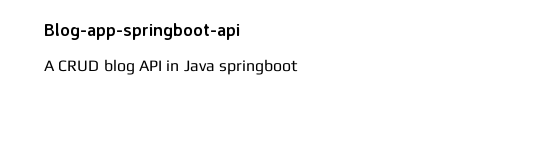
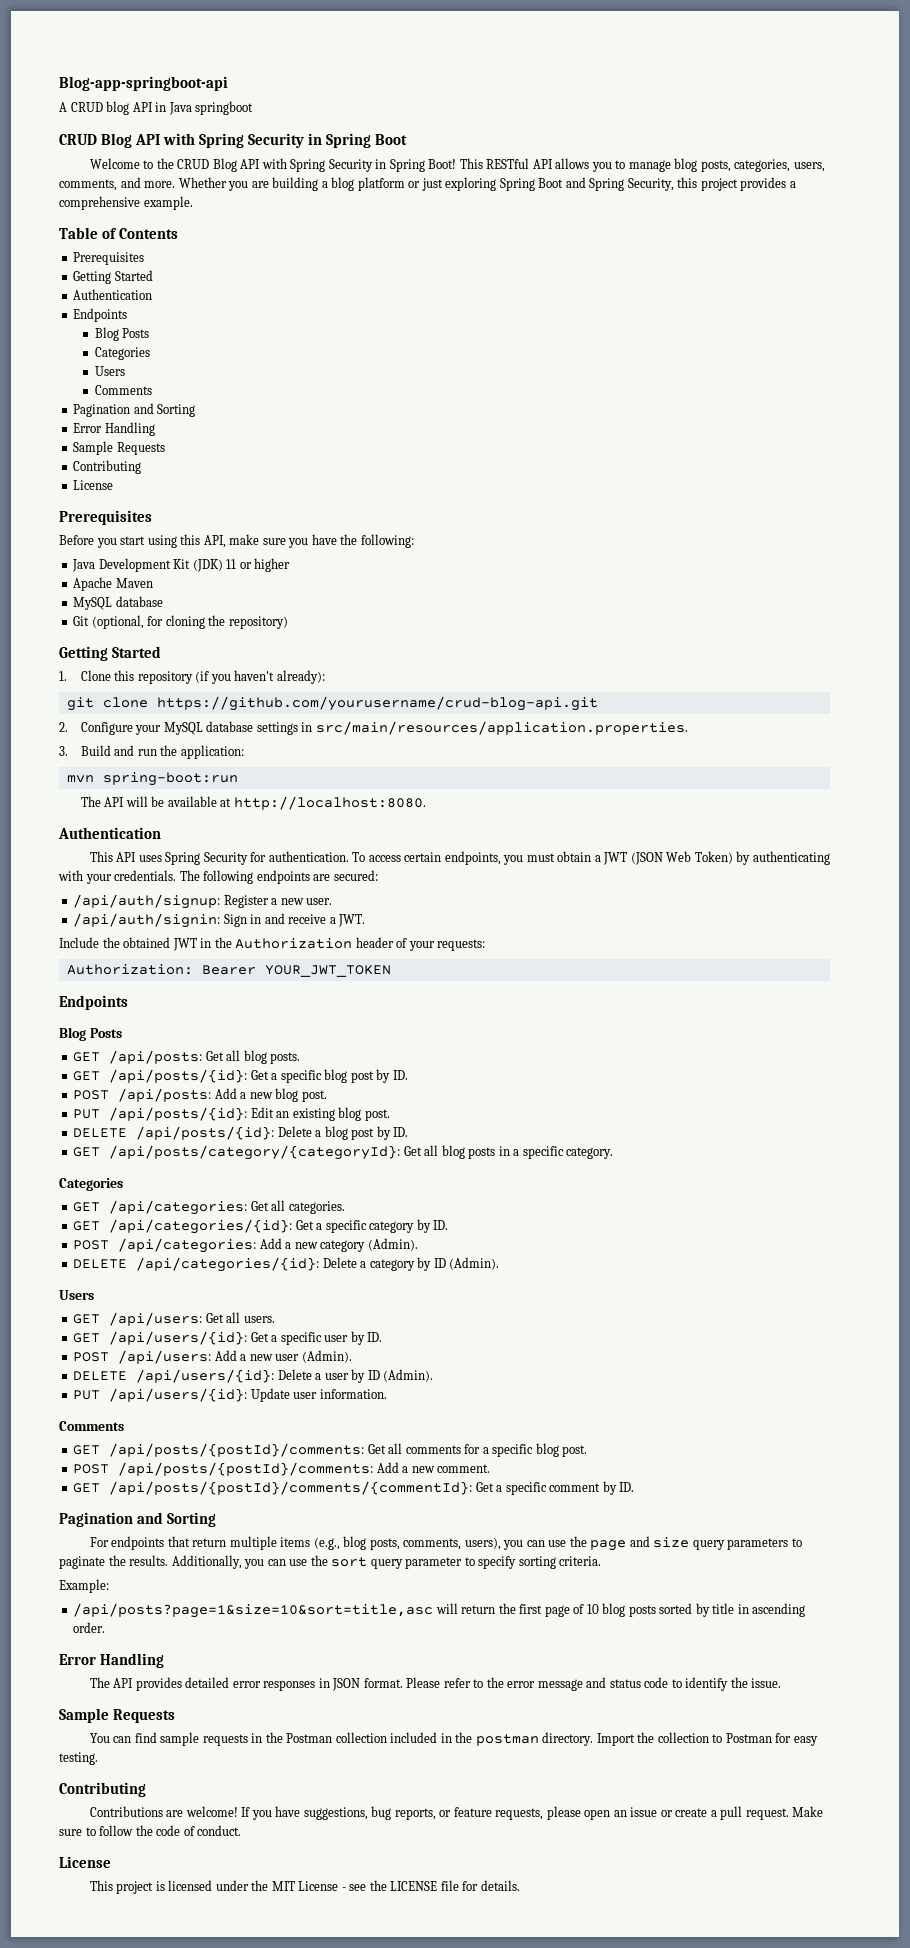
(298, 67) none -> [59,133,408,148] [89,158,825,172] [59,177,796,191] [59,196,193,210] [59,227,178,239] [73,252,145,265] [73,270,153,284] [73,289,153,300] [73,308,128,322] [94,327,150,341] [94,347,150,360] [94,366,125,376] [94,385,152,395] [73,403,196,417] [73,422,155,436] [73,441,165,455] [73,460,142,474] [73,480,114,490] [59,510,152,525] [59,534,414,548] [72,558,291,572] [73,577,153,591] [73,596,163,610] [73,615,288,629] [59,646,161,661] [59,670,325,684] [66,696,598,711] [59,721,688,735] [59,745,244,759] [66,772,238,786] [80,796,426,810] [58,827,161,839] [89,851,830,865] [58,870,378,884] [73,894,333,909] [73,913,366,928] [59,937,486,951] [66,964,391,977] [59,995,128,1010] [59,1027,122,1041] [73,1050,301,1064] [73,1069,408,1083] [73,1088,327,1102] [73,1107,390,1121] [73,1126,409,1140] [73,1145,614,1160] [59,1178,123,1191] [73,1200,345,1215] [73,1219,449,1234] [73,1238,418,1253] [73,1257,500,1272] [59,1290,94,1300] [73,1312,275,1326] [73,1331,383,1345] [73,1350,352,1364] [73,1369,434,1383] [73,1388,387,1402] [59,1421,124,1431] [73,1443,588,1457] [73,1462,491,1476] [73,1481,635,1495] [59,1512,216,1527] [89,1536,802,1551] [59,1555,602,1569] [59,1579,109,1593] [73,1603,806,1618] [73,1622,106,1633] [59,1653,164,1668] [89,1677,782,1691] [59,1708,175,1723] [89,1732,818,1746] [59,1752,98,1765] [59,1782,146,1797] [89,1806,824,1820] [59,1825,242,1836] [59,1856,111,1868] [89,1880,520,1894] // CRUD Blog API with Spring Security in Spring Boot // Welcome to the CRUD Blog API with Spring Security in Spring Boot! This RESTful API allows you to manage blog posts, categories, users, comments, and more. Whether you are building a blog platform or just exploring Spring Boot and Spring Security, this project provides a comprehensive example. // Table of Contents // Prerequisites // Getting Started // Authentication // Endpoints // Blog Posts // Categories // Users // Comments // Pagination and Sorting // Error Handling // Sample Requests // Contributing // License // Prerequisites // Before you start using this API, make sure you have the following: // Java Development Kit (JDK) 11 or higher // Apache Maven // MySQL database // Git (optional, for cloning the repository) // Getting Started // 1. Clone this repository (if you haven't already): // git clone https://github.com/yourusername/crud-blog-api.git // 2. Configure your MySQL database settings in src/main/resources/application.properties. // 3. Build and run the application: // mvn spring-boot:run // The API will be available at http://localhost:8080. // Authentication // This API uses Spring Security for authentication. To access certain endpoints, you must obtain a JWT (JSON Web Token) by authenticating with your credentials. The following endpoints are secured: // /api/auth/signup: Register a new user. // /api/auth/signin: Sign in and receive a JWT. // Include the obtained JWT in the Authorization header of your requests: // Authorization: Bearer YOUR_JWT_TOKEN // Endpoints // Blog Posts // GET /api/posts: Get all blog posts. // GET /api/posts/{id}: Get a specific blog post by ID. // POST /api/posts: Add a new blog post. // PUT /api/posts/{id}: Edit an existing blog post. // DELETE /api/posts/{id}: Delete a blog post by ID. // GET /api/posts/category/{categoryId}: Get all blog posts in a specific category. // Categories // GET /api/categories: Get all categories. // GET /api/categories/{id}: Get a specific category by ID. // POST /api/categories: Add a new category (Admin). // DELETE /api/categories/{id}: Delete a category by ID (Admin). // Users // GET /api/users: Get all users. // GET /api/users/{id}: Get a specific user by ID. // POST /api/users: Add a new user (Admin). // DELETE /api/users/{id}: Delete a user by ID (Admin). // PUT /api/users/{id}: Update user information. // Comments // GET /api/posts/{postId}/comments: Get all comments for a specific blog post. // POST /api/posts/{postId}/comments: Add a new comment. // GET /api/posts/{postId}/comments/{commentId}: Get a specific comment by ID. // Pagination and Sorting // For endpoints that return multiple items (e.g., blog posts, comments, users), you can use the page and size query parameters to paginate the results. Additionally, you can use the sort query parameter to specify sorting criteria. // Example: // /api/posts?page=1&size=10&sort=title,asc will return the first page of 10 blog posts sorted by title in ascending order. // Error Handling // The API provides detailed error responses in JSON format. Please refer to the error message and status code to identify the issue. // Sample Requests // You can find sample requests in the Postman collection included in the postman directory. Import the collection to Postman for easy testing. // Contributing // Contributions are welcome! If you have suggestions, bug reports, or feature requests, please open an issue or create a pull request. Make sure to follow the code of conduct. // License // This project is licensed under the MIT License - see the LICENSE file for details.

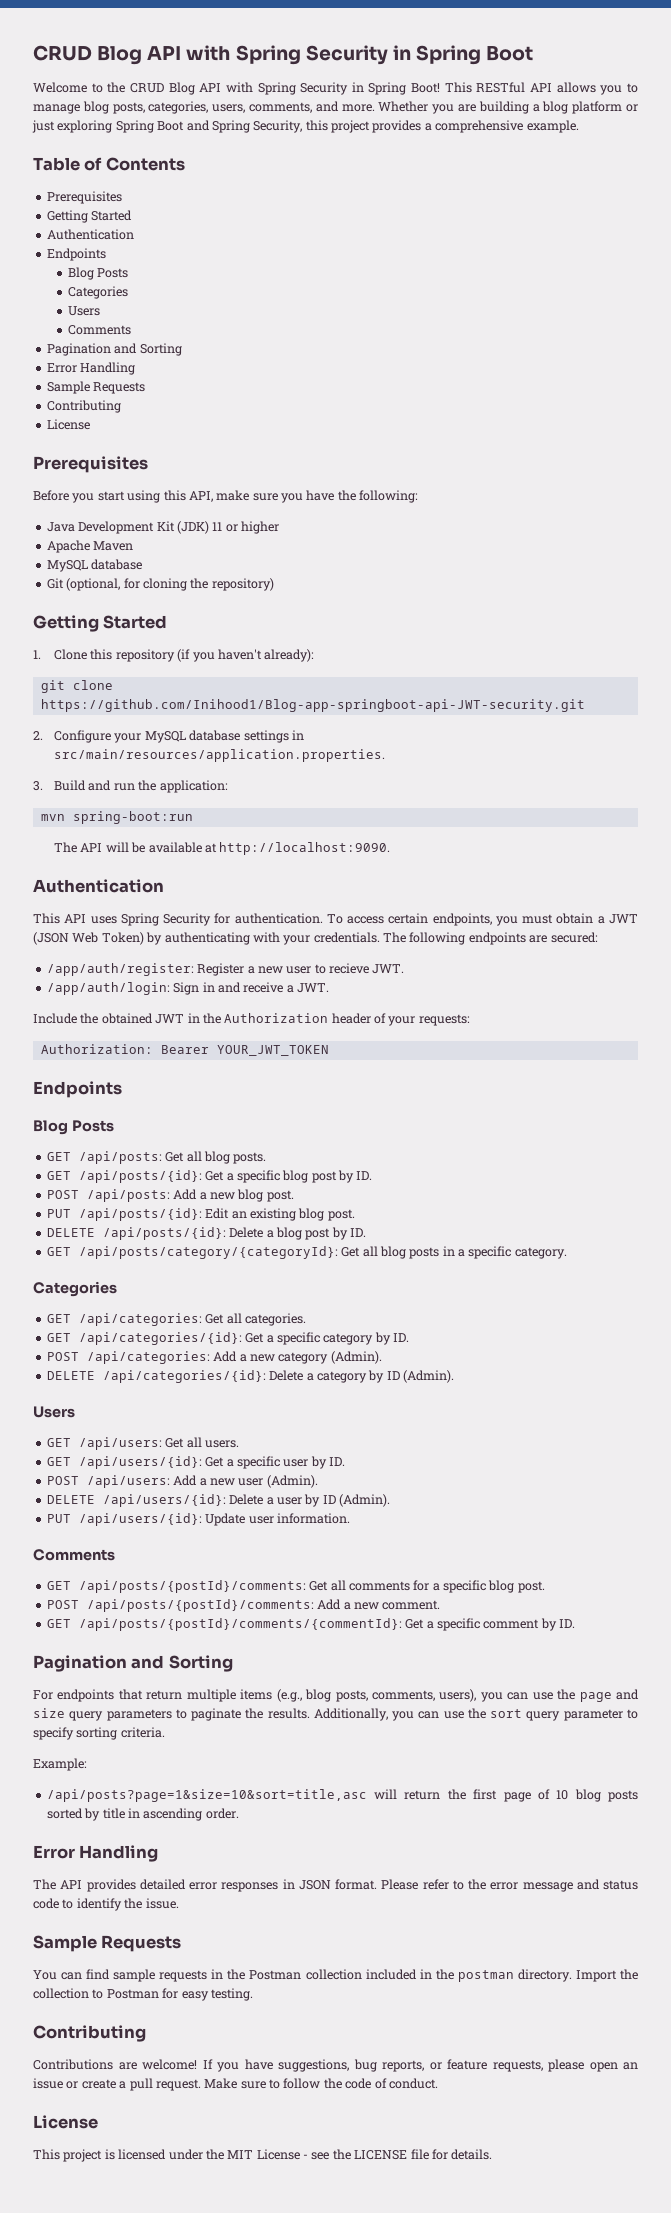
[59,76,228,91] [59,101,254,115] Blog-app-springboot-api // A CRUD blog API in Java springboot // -> (33, 53) none
[156,696,598,711] https://github.com/yourusername/crud-blog-api.git -> [40,699,585,712] https://github.com/Inihood1/Blog-app-springboot-api-JWT-security.git
[233,796,426,810] http://localhost:8080. -> [219,842,391,855] http://localhost:9090.
[73,894,221,909] /api/auth/signup: -> [46,963,194,976] /app/auth/register:
[306,898,333,905] [73,913,221,928] user. // /api/auth/signin: -> [286,963,405,974] [46,982,170,995] user to recieve JWT. // /app/auth/login:

